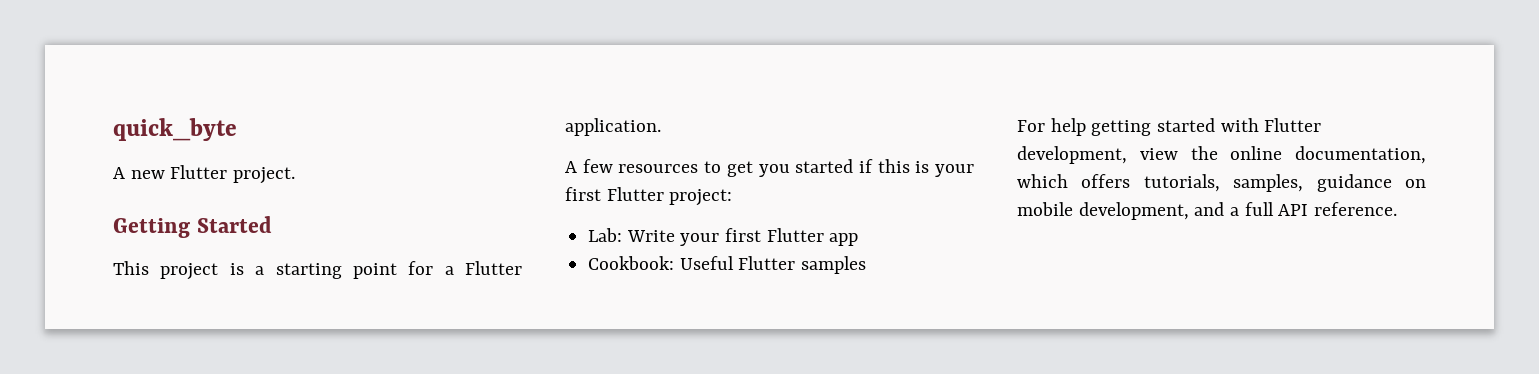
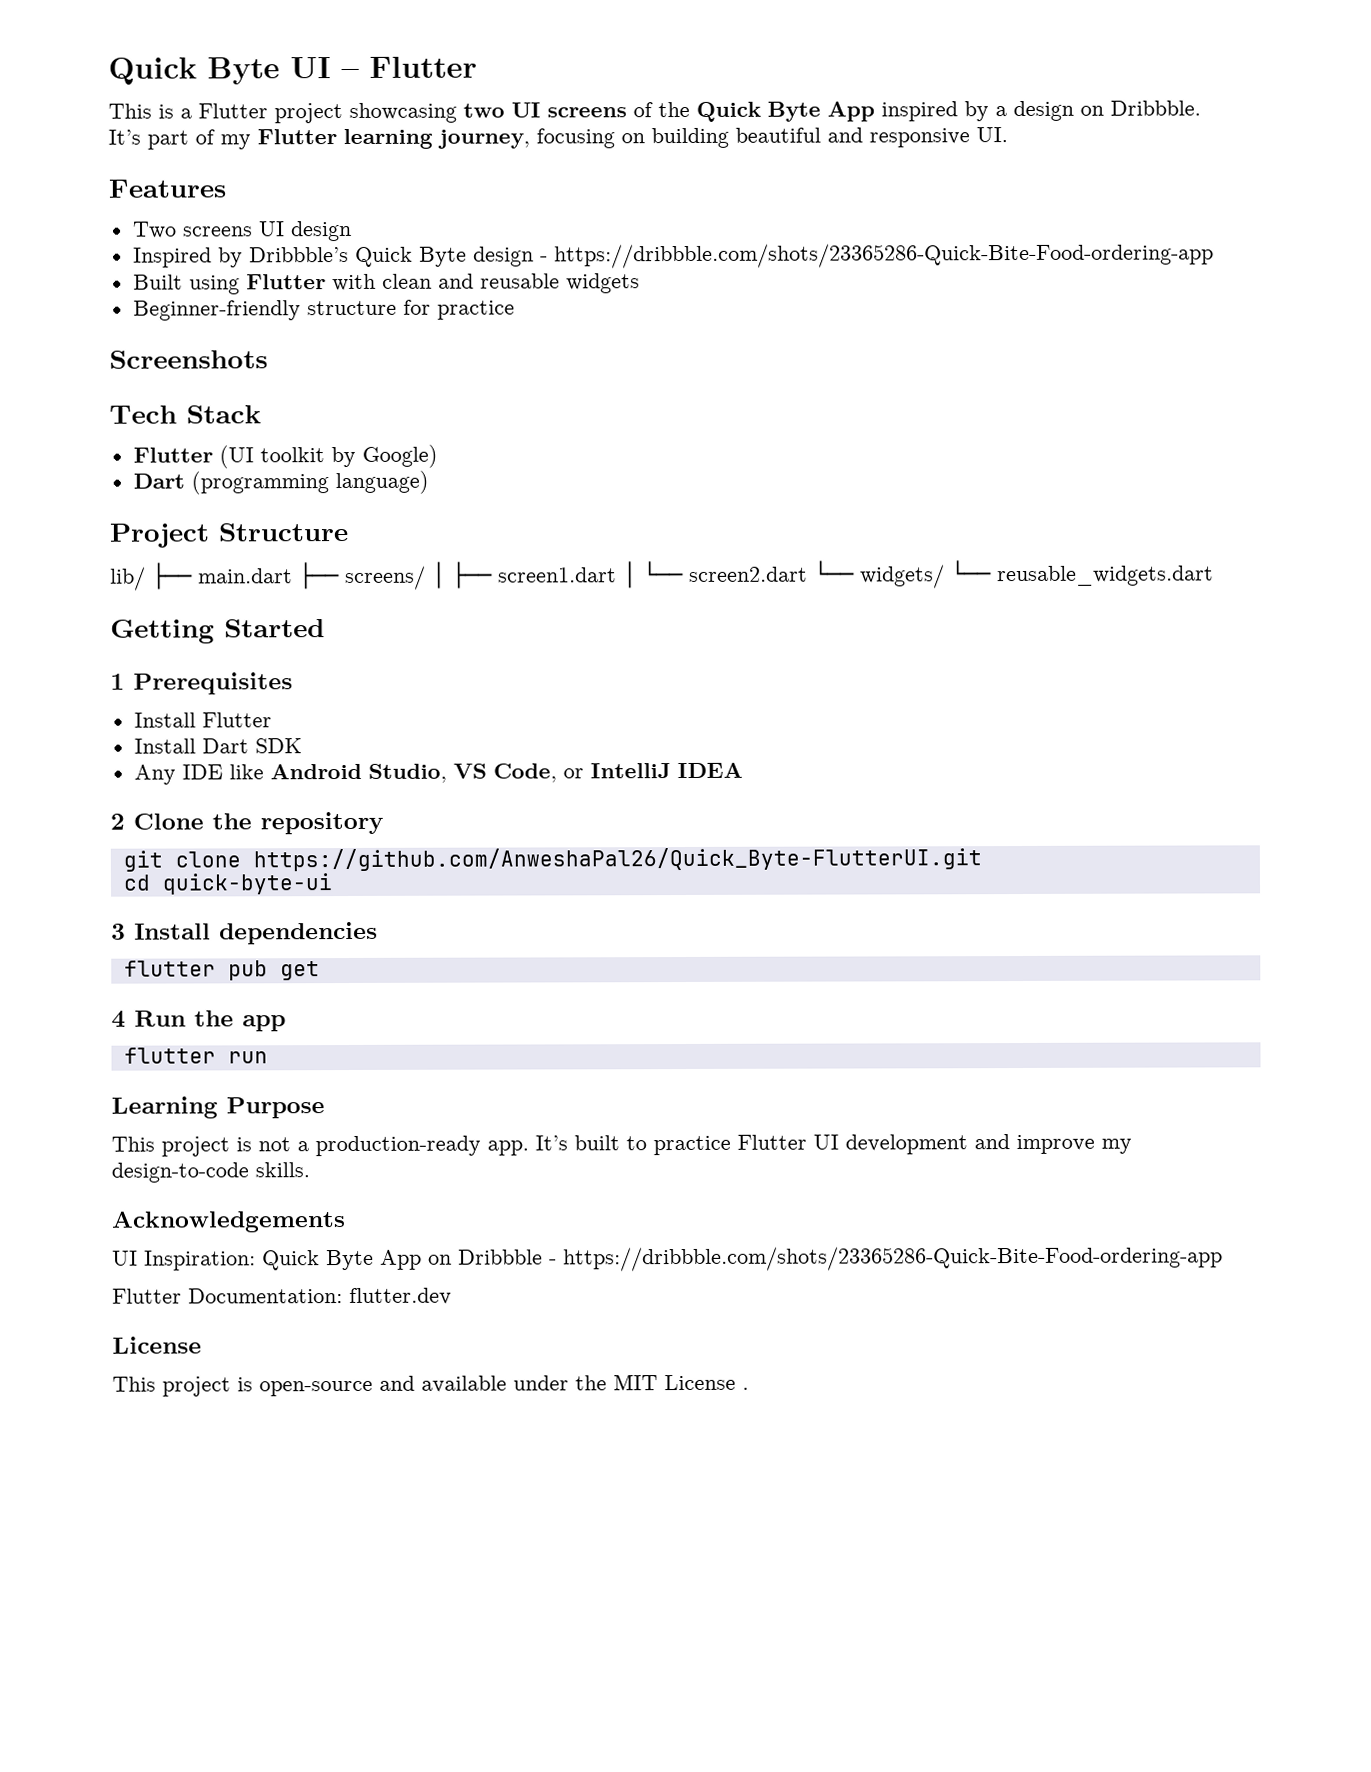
[113,118,237,141] [113,165,296,184] [113,216,272,238] [113,261,522,280] [565,118,661,136] [565,159,974,177] [565,187,733,206] [588,228,859,246] [588,256,867,274] [1017,118,1322,136] [1017,146,1426,164] [1017,174,1426,192] [1017,202,1398,220] quick_byte // A new Flutter project. // Getting Started // This project is a starting point for a Flutter application. // A few resources to get you started if this is your first Flutter project: // Lab: Write your first Flutter app // Cookbook: Useful Flutter samples // For help getting started with Flutter development, view the online documentation, which offers tutorials, samples, guidance on mobile development, and a full API reference. -> [108,56,477,85] [108,100,1201,124] [108,127,1008,150] [108,179,226,198] [132,220,352,242] [132,242,1214,269] [132,273,640,295] [132,299,515,321] [109,350,268,369] [109,405,261,424] [132,444,438,469] [132,470,429,495] [109,523,348,548] [110,560,1214,591] [110,619,325,644] [110,672,293,695] [133,712,272,728] [133,738,302,754] [133,762,743,785] [110,811,384,835] [122,847,982,872] [122,873,333,895] [111,921,378,945] [123,960,320,981] [111,1010,286,1032] [123,1047,268,1064] [111,1096,325,1119] [111,1134,1132,1157] [111,1162,310,1183] [111,1210,346,1233] [112,1245,1223,1272] [112,1287,452,1305] [112,1336,202,1354] [112,1374,749,1397] Quick Byte UI – Flutter // This is a Flutter project showcasing two UI screens of the Quick Byte App inspired by a design on Dribbble. // It’s part of my Flutter learning journey, focusing on building beautiful and responsive UI. // Features // Two screens UI design // Inspired by Dribbble’s Quick Byte design - https://dribbble.com/shots/23365286-Quick-Bite-Food-ordering-app // Built using Flutter with clean and reusable widgets // Beginner-friendly structure for practice // Screenshots // Tech Stack // Flutter (UI toolkit by Google) // Dart (programming language) // Project Structure // lib/ ├── main.dart ├── screens/ │ ├── screen1.dart │ └── screen2.dart └── widgets/ └── reusable_widgets.dart // Getting Started // 1 Prerequisites // Install Flutter // Install Dart SDK // Any IDE like Android Studio, VS Code, or IntelliJ IDEA // 2 Clone the repository // git clone https://github.com/AnweshaPal26/Quick_Byte-FlutterUI.git // cd quick-byte-ui // 3 Install dependencies // flutter pub get // 4 Run the app // flutter run // Learning Purpose // This project is not a production-ready app. It’s built to practice Flutter UI development and improve my design-to-code skills. // Acknowledgements // UI Inspiration: Quick Byte App on Dribbble - https://dribbble.com/shots/23365286-Quick-Bite-Food-ordering-app // Flutter Documentation: flutter.dev // License // This project is open-source and available under the MIT License .

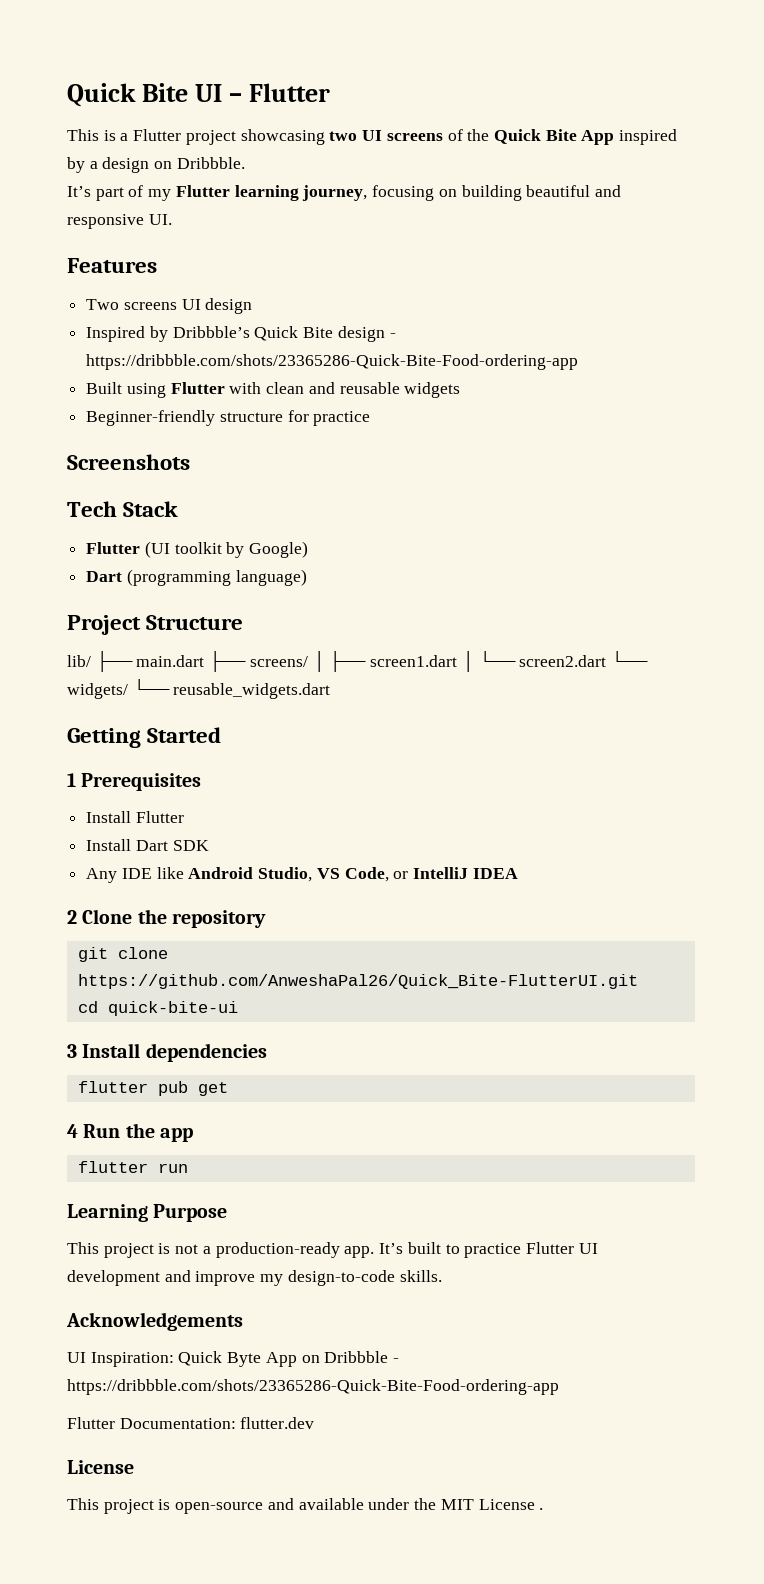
[108,57,280,85] Quick Byte -> [67,83,189,107] Quick Bite
[767,101,821,122] Byte -> [545,129,577,141] Bite
[418,246,467,267] Byte -> [303,327,334,338] Bite
[252,847,982,872] https://github.com/AnweshaPal26/Quick_Byte-FlutterUI.git -> [77,974,638,989] https://github.com/AnweshaPal26/Quick_Bite-FlutterUI.git
[161,873,333,895] quick-byte-ui -> [107,1001,238,1016] quick-bite-ui

